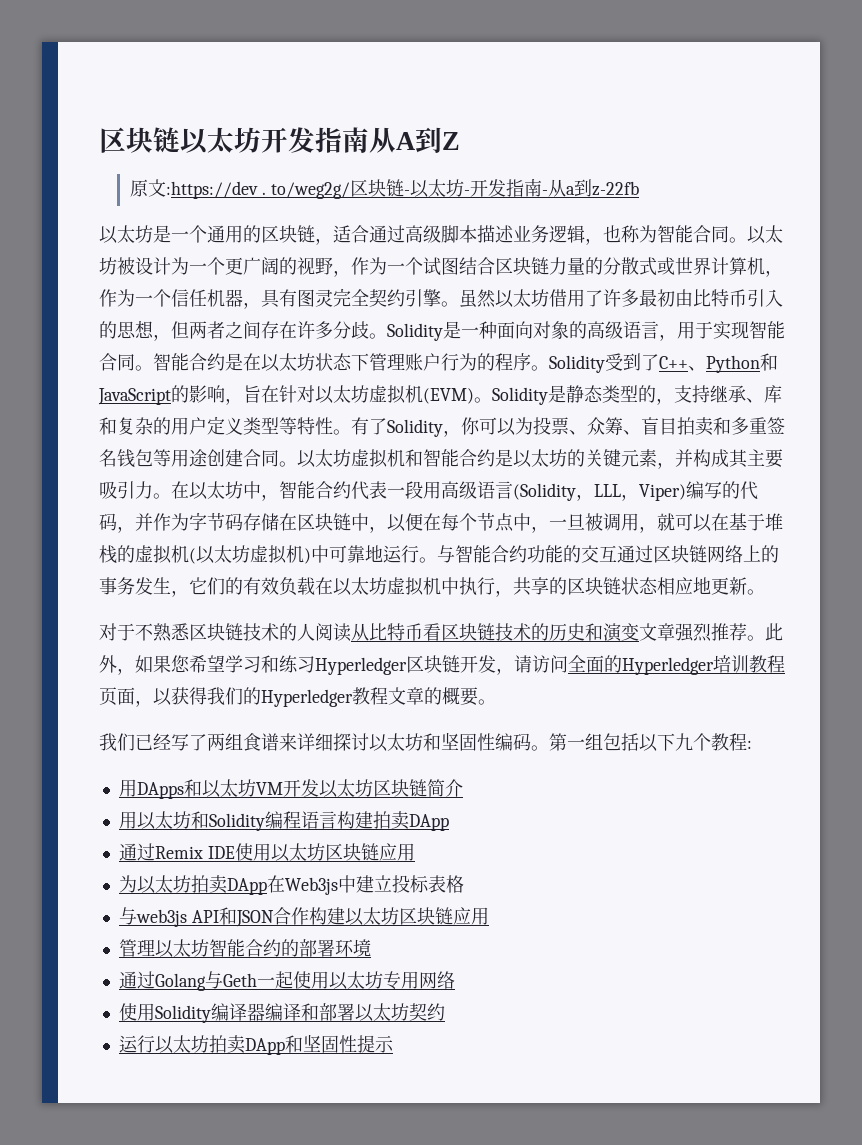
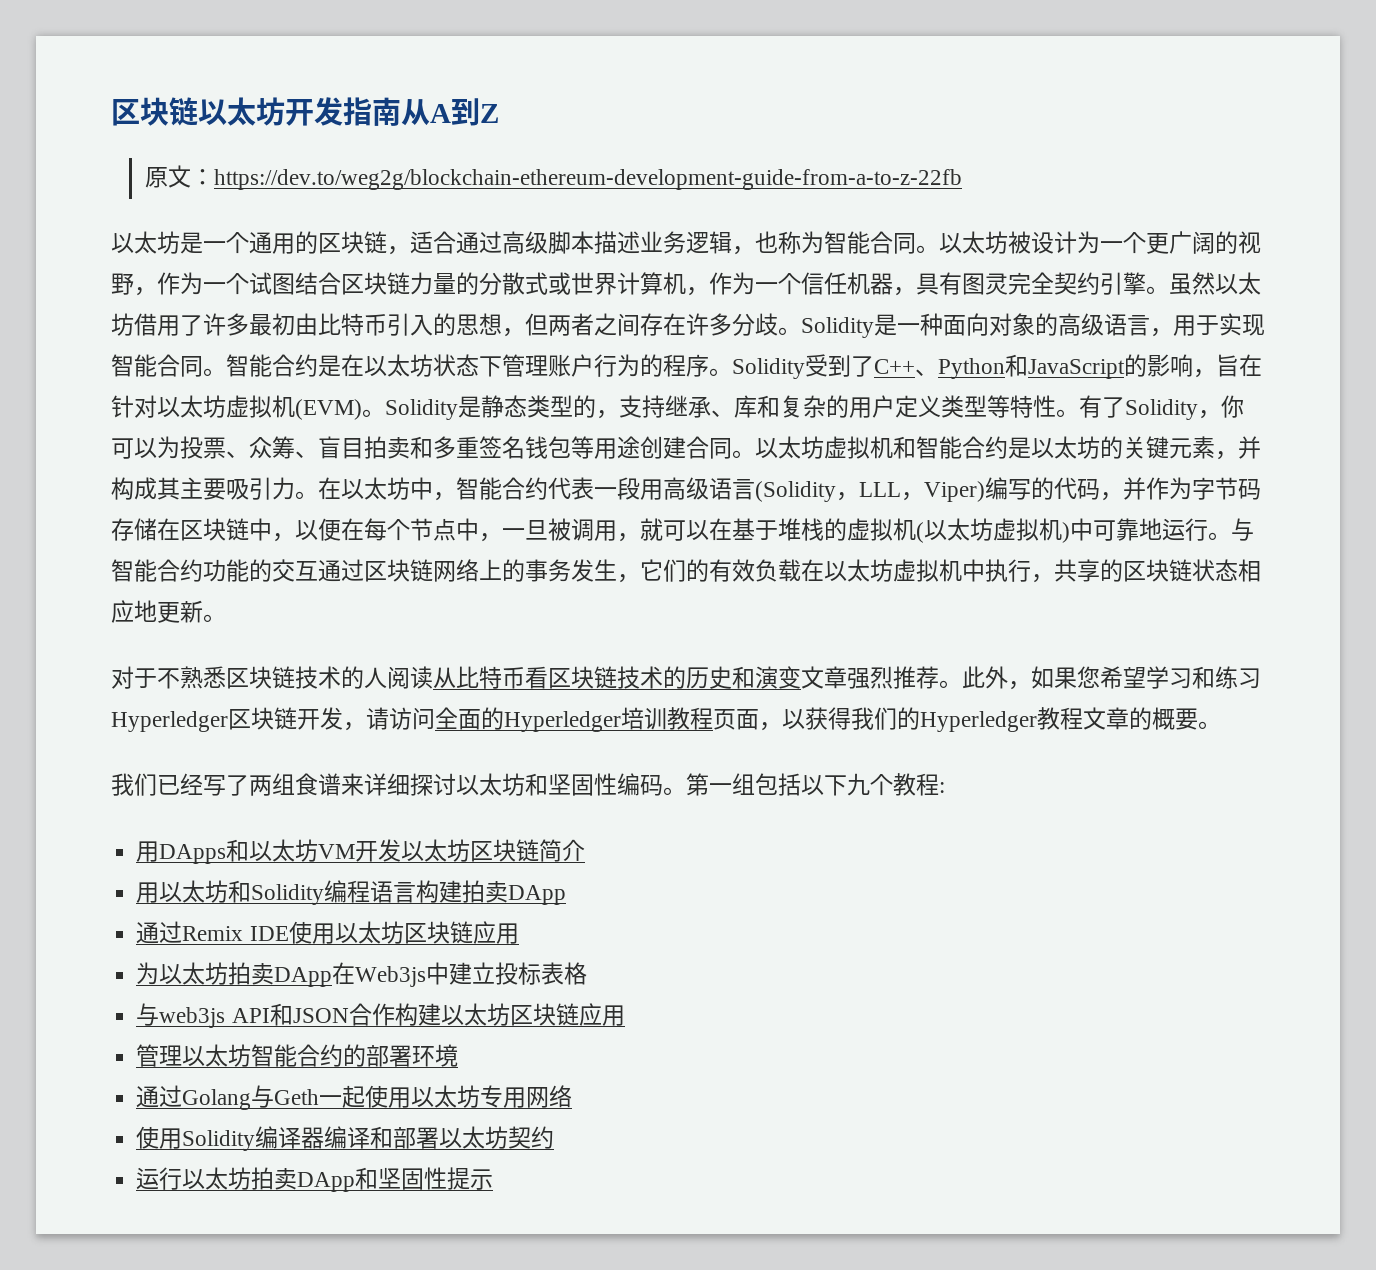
[165,178,639,199] :https://dev . to/weg2g/区块链-以太坊-开发指南-从a到z-22fb -> [191,169,963,190] ：https://dev.to/weg2g/blockchain-ethereum-development-guide-from-a-to-z-22fb

